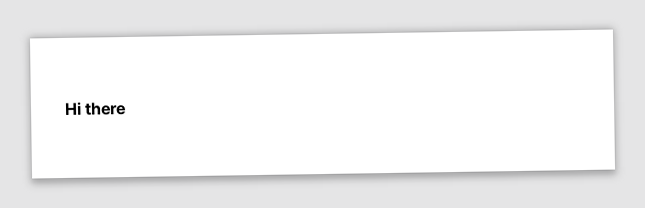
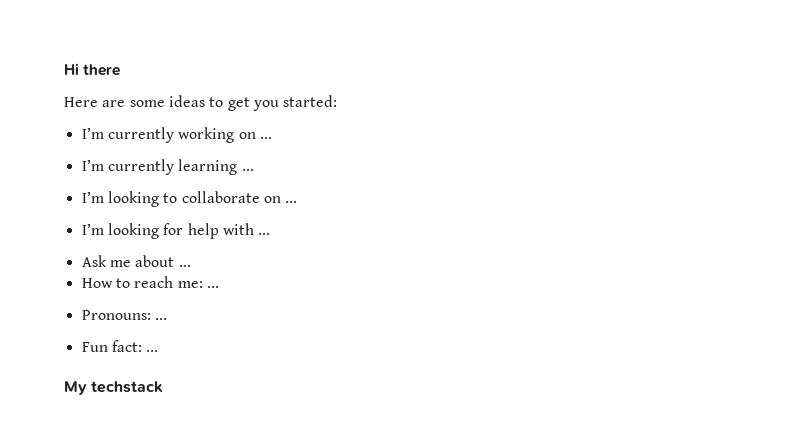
(127, 109) none -> [64,95,338,111] [81,127,272,143] [81,159,254,175] [81,191,298,207] [81,223,271,239] [81,255,191,267] [81,276,219,288] [81,310,167,320] [81,340,159,352] [64,381,164,395] // Here are some ideas to get you started: // I’m currently working on ... // I’m currently learning ... // I’m looking to collaborate on ... // I’m looking for help with ... // Ask me about ... // How to reach me: ... // Pronouns: ... // Fun fact: ... // My techstack

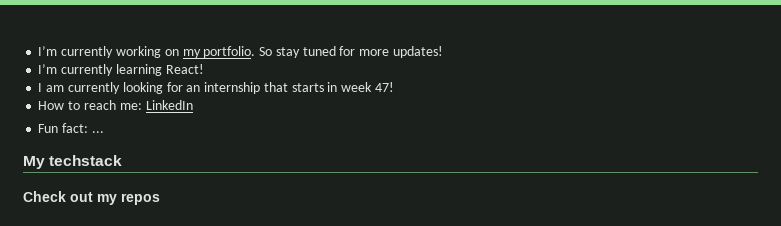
[64,63,121,76] [64,95,338,111] [81,127,272,143] [81,159,254,175] [81,191,298,207] [81,223,271,239] [81,255,191,267] Hi there // Here are some ideas to get you started: // I’m currently working on ... // I’m currently learning ... // I’m looking to collaborate on ... // I’m looking for help with ... // Ask me about ... -> [38,46,443,58] [38,64,204,76] [38,82,394,94] I’m currently working on my portfolio. So stay tuned for more updates! // I’m currently learning React! // I am currently looking for an internship that starts in week 47!
[206,286,219,288] [81,310,167,320] ... // Pronouns: ... -> [145,100,193,110] LinkedIn
(164, 387) none -> [23,191,160,205] // Check out my repos

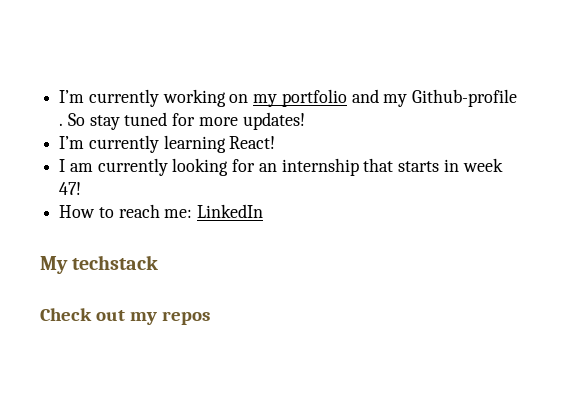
[203,46,256,58] portfolio. -> [281,89,518,107] [59,123,64,126] portfolio and my Github-profile .
[38,123,104,133] // Fun fact: ... -> (264, 211) none

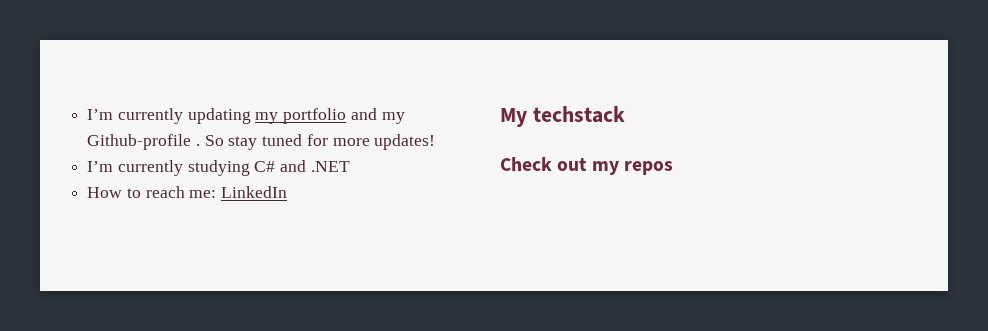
[59,89,249,107] I’m currently working on -> [87,108,251,124] I’m currently updating
[163,135,276,153] [59,158,503,176] [59,182,82,195] learning React! // I am currently looking for an internship that starts in week 47! -> [187,160,350,176] studying C# and .NET

